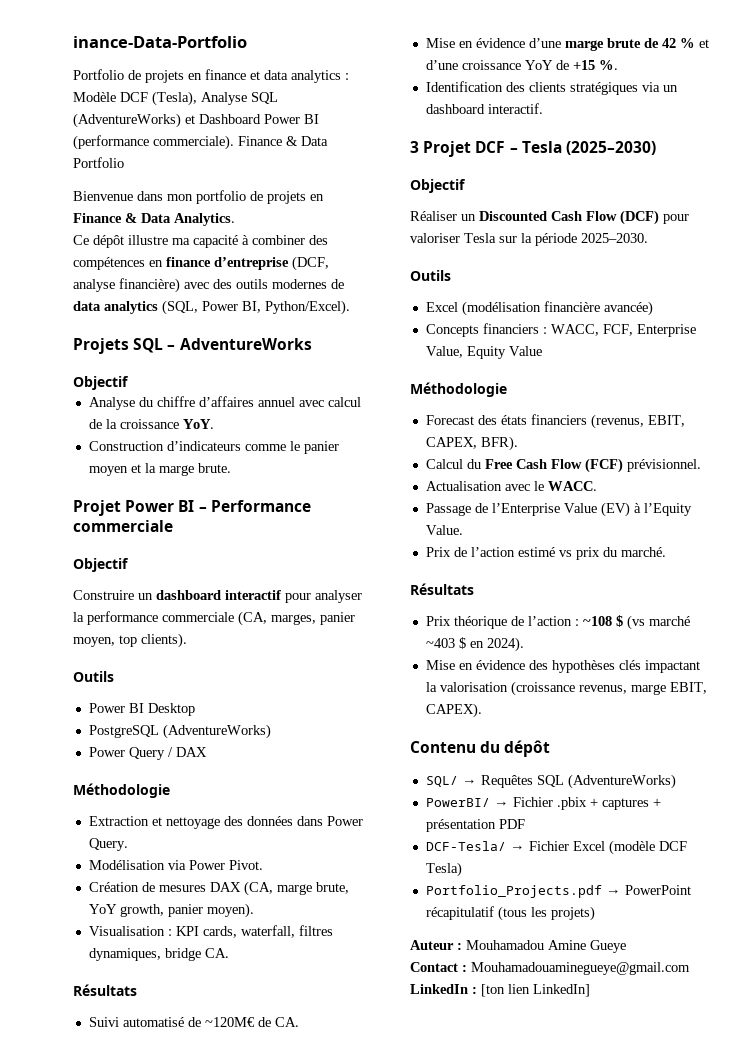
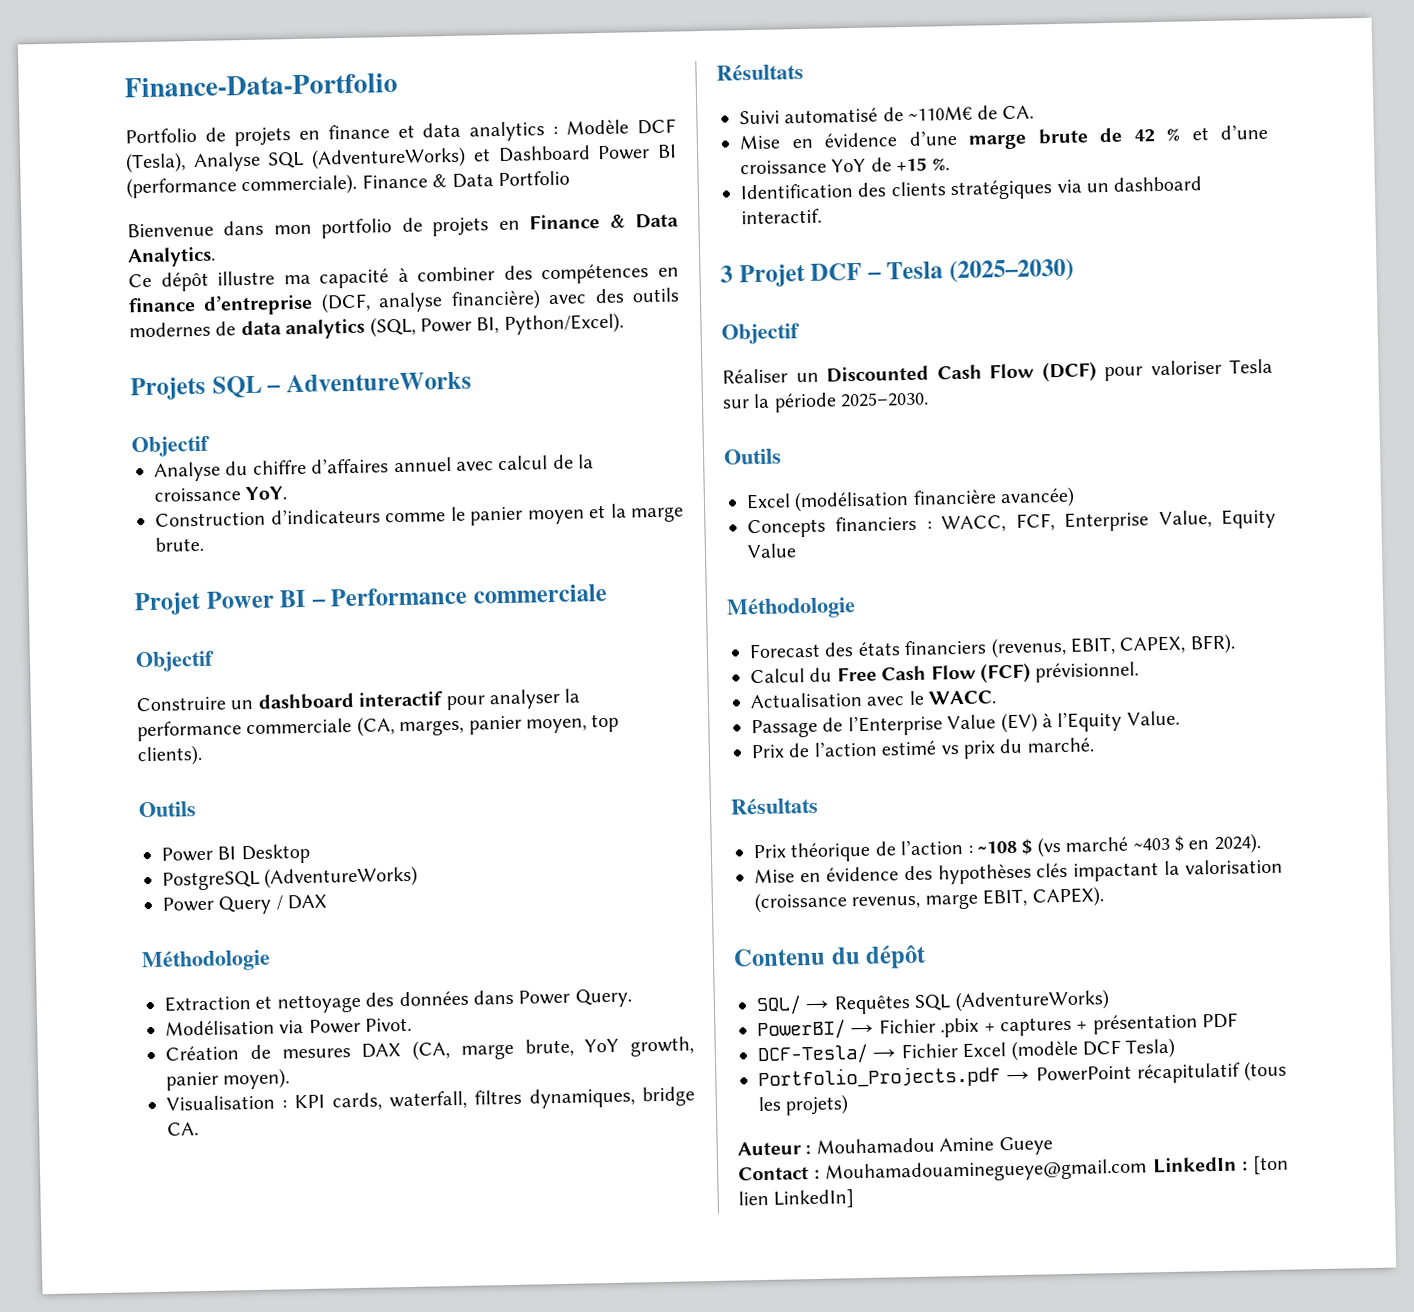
[73,36,247,48] inance-Data-Portfolio -> [124,72,398,98] Finance-Data-Portfolio
[204,1017,255,1027] ~120M€ -> [908,105,973,121] ~110M€

